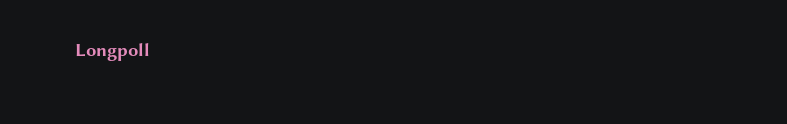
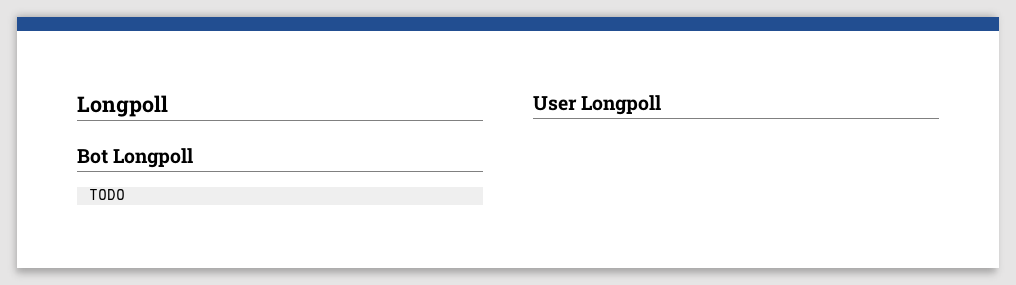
[75,43,150,61] Longpoll -> [77,95,168,117] [77,148,194,168] [88,189,125,200] [533,95,662,115] Longpoll // Bot Longpoll // TODO // User Longpoll

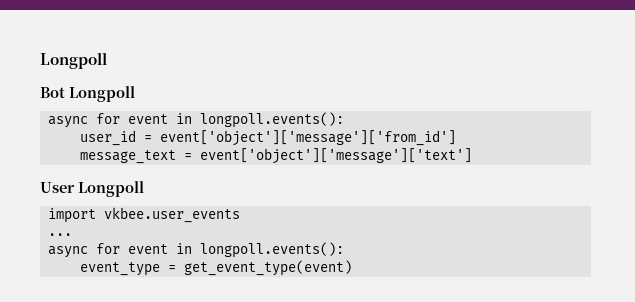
[88,189,125,200] [533,95,662,115] TODO // User Longpoll -> [47,112,344,128] [79,130,456,146] [79,148,472,164] [40,181,144,197] [47,207,240,223] [47,233,72,236] [47,242,344,258] [79,260,352,276] async for event in longpoll.events(): // user_id = event['object']['message']['from_id'] // message_text = event['object']['message']['text'] // User Longpoll // import vkbee.user_events // ... // async for event in longpoll.events(): // event_type = get_event_type(event)

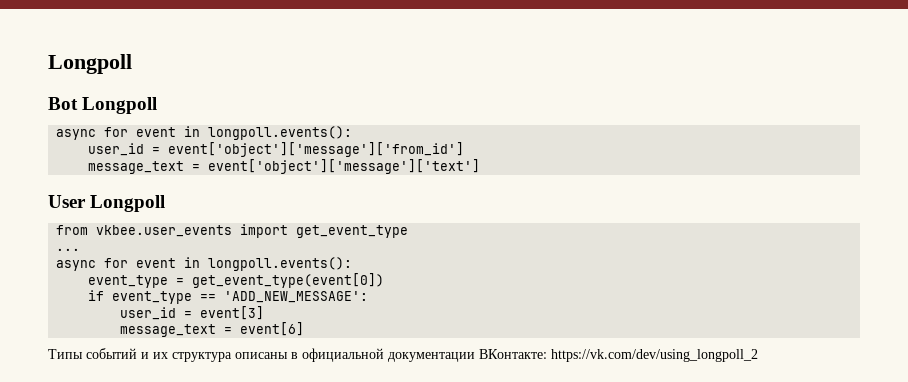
[47,207,240,223] import vkbee.user_events -> [56,224,409,238] from vkbee.user_events import get_event_type
[183,260,352,276] get_event_type(event) -> [192,273,385,288] [88,290,369,304] [120,306,265,320] [120,322,305,337] [48,348,758,362] get_event_type(event[0]) // if event_type == 'ADD_NEW_MESSAGE': // user_id = event[3] // message_text = event[6] // Типы событий и их структура описаны в официальной документации ВКонтакте: https://vk.com/dev/using_longpoll_2

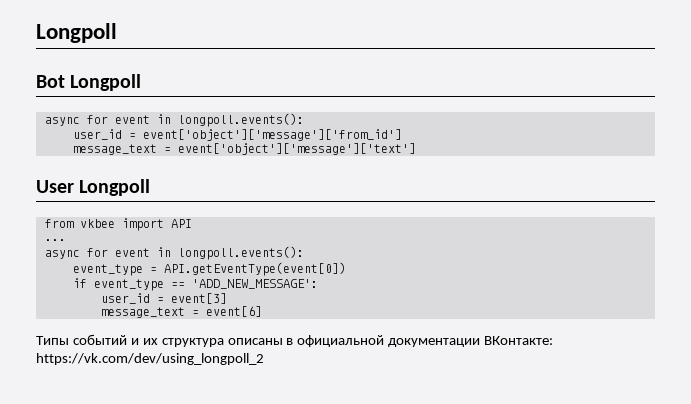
[96,224,409,238] vkbee.user_events import get_event_type -> [79,218,192,231] vkbee import API
[192,273,385,288] get_event_type(event[0]) -> [163,262,346,276] API.getEventType(event[0])

